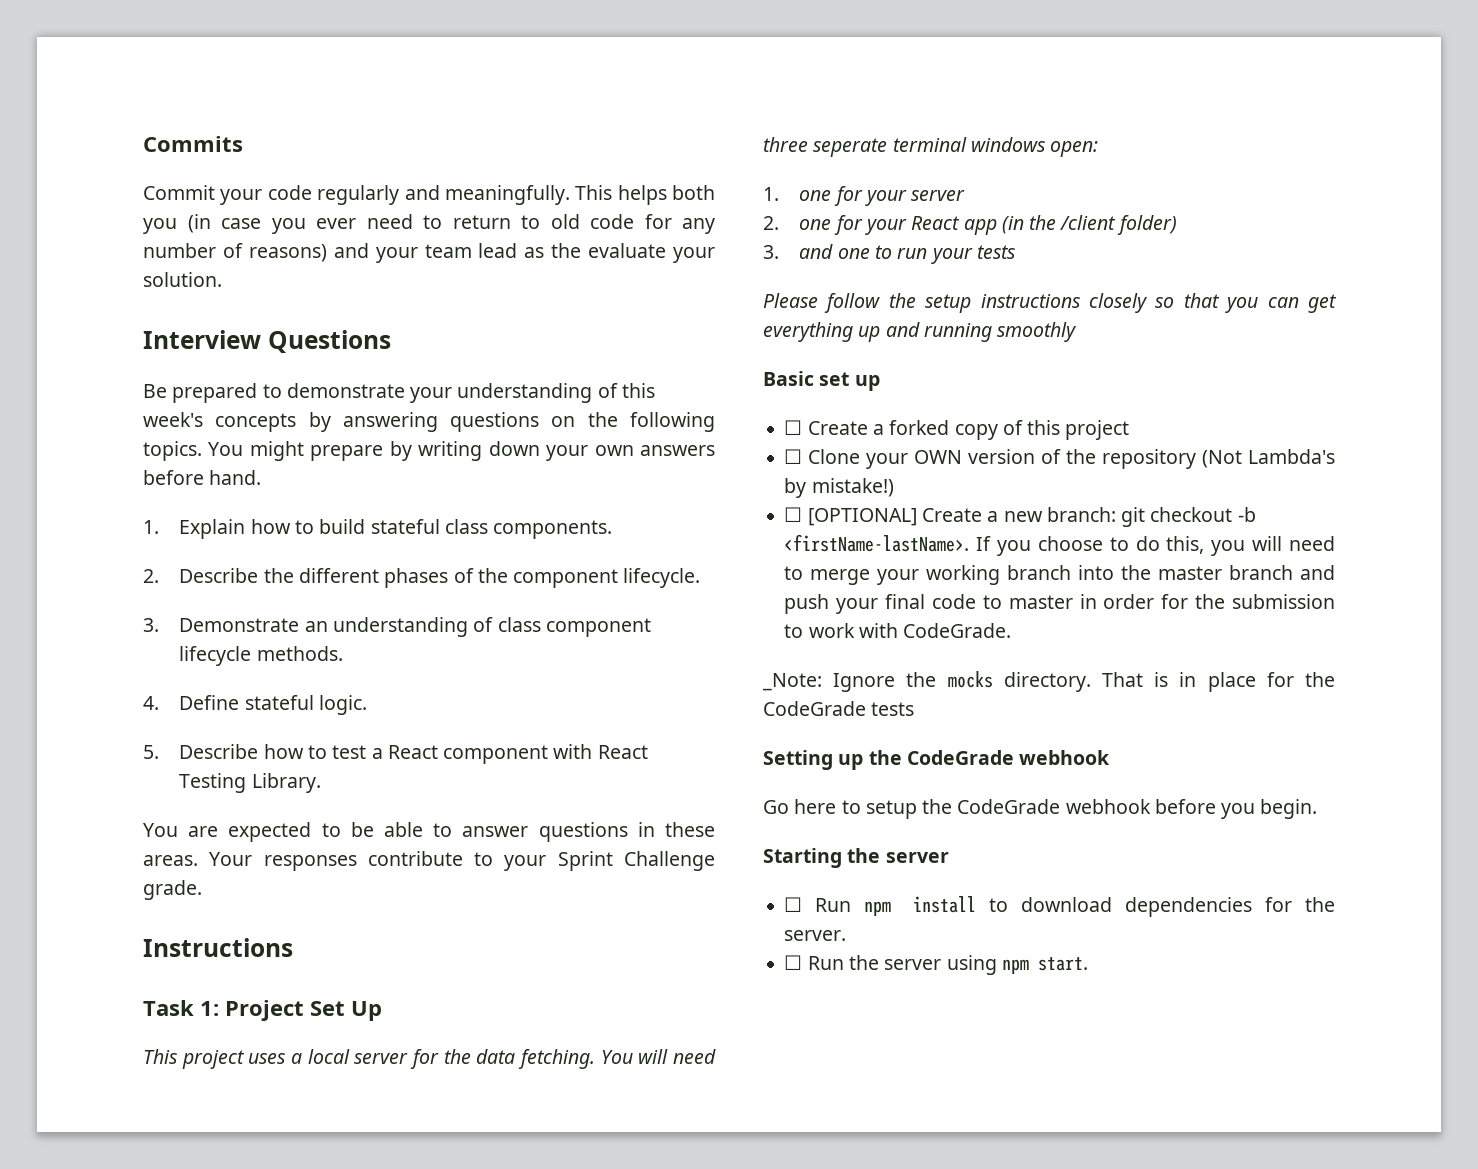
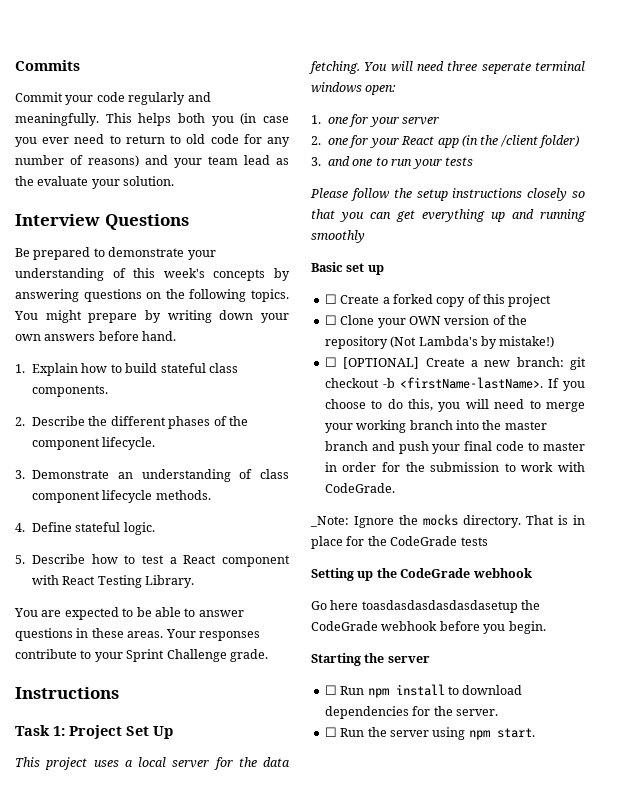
[841,800,917,819] to setup -> [361,600,518,613] toasdasdasdasdasdasetup

